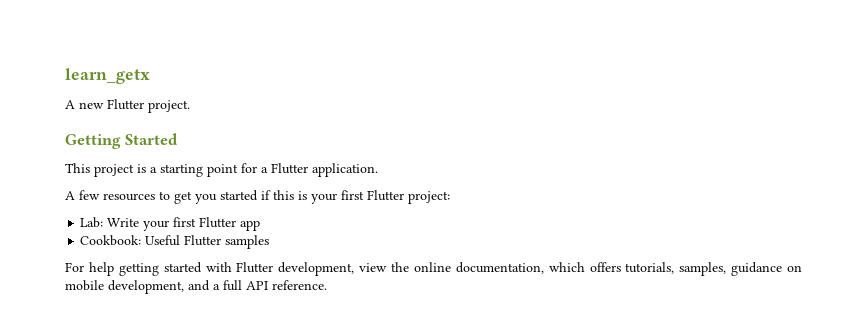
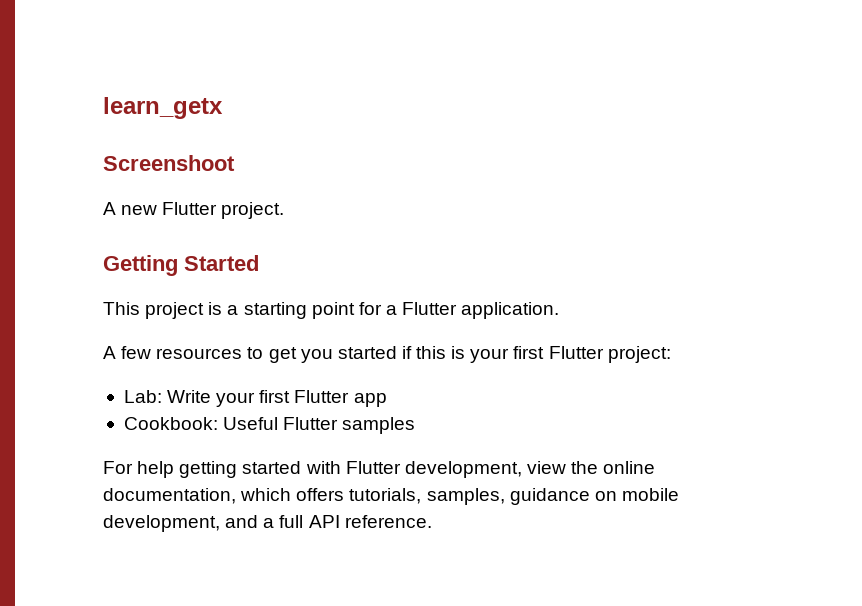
(150, 76) none -> [103,155,235,171] // Screenshoot

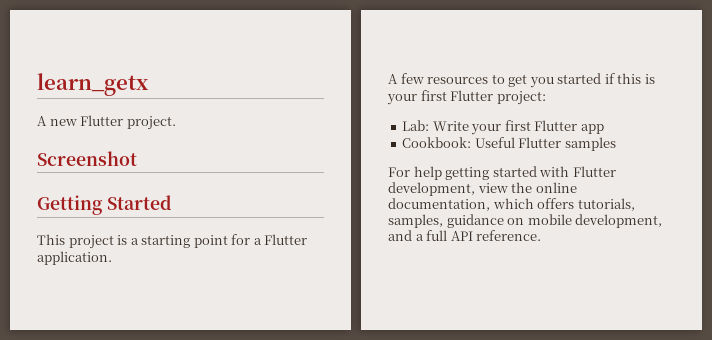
[103,155,235,171] // Screenshoot -> (149, 84) none
(285, 210) none -> [37,151,137,166] // Screenshot

